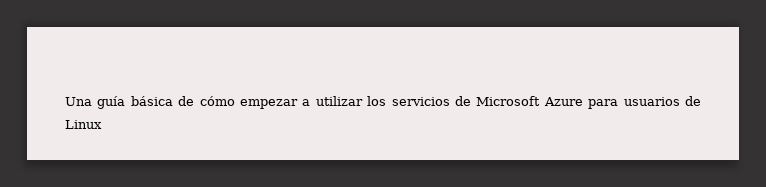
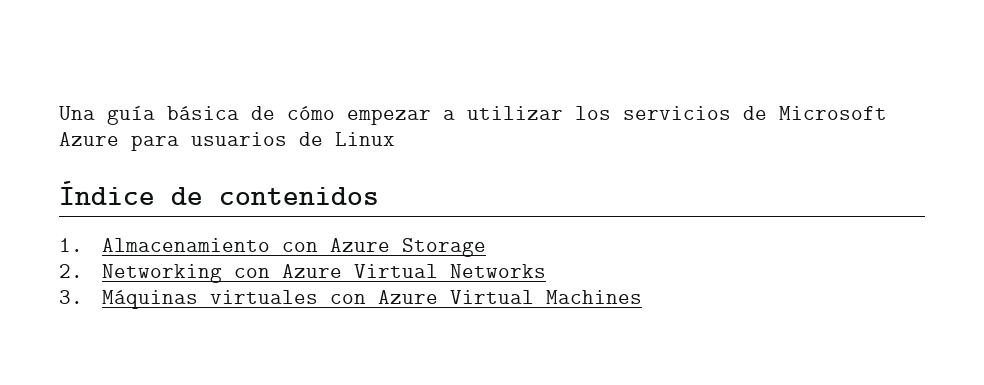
(102, 124) none -> [59,181,379,205] [59,238,486,257] [59,264,546,283] [59,290,642,309] // Índice de contenidos // 1. Almacenamiento con Azure Storage // 2. Networking con Azure Virtual Networks // 3. Máquinas virtuales con Azure Virtual Machines

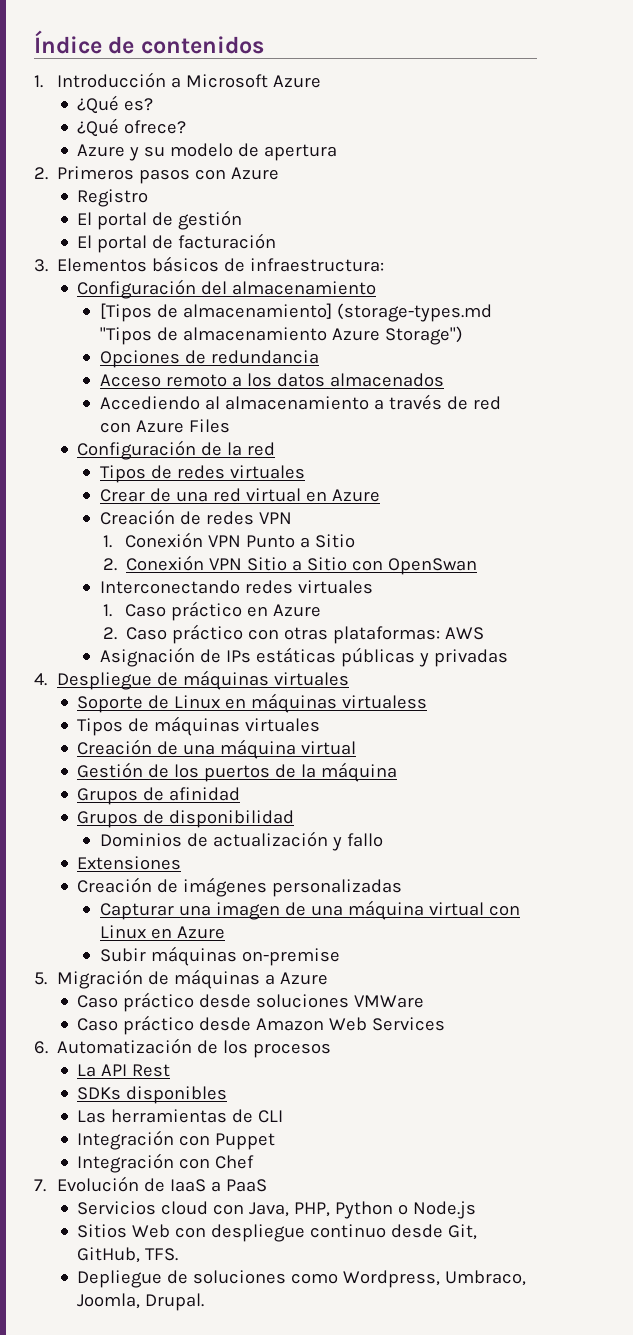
[59,106,887,125] [59,132,395,151] [59,181,379,205] [59,238,486,257] [59,264,546,283] [59,290,642,309] Una guía básica de cómo empezar a utilizar los servicios de Microsoft Azure para usuarios de Linux // Índice de contenidos // 1. Almacenamiento con Azure Storage // 2. Networking con Azure Virtual Networks // 3. Máquinas virtuales con Azure Virtual Machines -> [34,30,264,54] [34,72,321,88] [77,95,154,114] [77,118,187,137] [77,143,338,161] [34,166,280,184] [77,189,149,207] [77,210,243,230] [77,233,277,253] [34,256,385,272] [77,279,377,299] [100,303,493,322] [100,326,464,345] [100,350,320,368] [100,373,445,387] [100,394,502,410] [100,419,231,433] [77,440,276,460] [100,465,306,483] [100,488,381,502] [100,509,293,525] [102,532,356,548] [102,555,477,575] [100,580,374,594] [102,601,322,621] [102,624,484,644] [100,647,509,667] [34,670,349,690] [77,693,428,713] [77,716,321,736] [77,739,357,759] [77,762,398,782] [77,787,241,805] [77,810,295,828] [100,831,384,851] [77,856,182,870] [77,877,403,897] [100,900,521,920] [100,925,226,939] [100,946,341,966] [34,969,328,989] [77,992,425,1012] [77,1015,446,1035] [34,1038,332,1058] [77,1064,171,1077] [77,1086,228,1104] [77,1109,284,1123] [77,1130,276,1150] [77,1153,255,1173] [34,1176,267,1192] [77,1201,477,1219] [77,1224,478,1242] [77,1247,179,1263] [77,1270,527,1288] [77,1293,205,1311] Índice de contenidos // 1. Introducción a Microsoft Azure // ¿Qué es? // ¿Qué ofrece? // Azure y su modelo de apertura // 2. Primeros pasos con Azure // Registro // El portal de gestión // El portal de facturación // 3. Elementos básicos de infraestructura: // Configuración del almacenamiento // [Tipos de almacenamiento] (storage-types.md "Tipos de almacenamiento Azure Storage") // Opciones de redundancia // Acceso remoto a los datos almacenados // Accediendo al almacenamiento a través de red con Azure Files // Configuración de la red // Tipos de redes virtuales // Crear de una red virtual en Azure // Creación de redes VPN // 1. Conexión VPN Punto a Sitio // 2. Conexión VPN Sitio a Sitio con OpenSwan // Interconectando redes virtuales // 1. Caso práctico en Azure // 2. Caso práctico con otras plataformas: AWS // Asignación de IPs estáticas públicas y privadas // 4. Despliegue de máquinas virtuales // Soporte de Linux en máquinas virtualess // Tipos de máquinas virtuales // Creación de una máquina virtual // Gestión de los puertos de la máquina // Grupos de afinidad // Grupos de disponibilidad // Dominios de actualización y fallo // Extensiones // Creación de imágenes personalizadas // Capturar una imagen de una máquina virtual con Linux en Azure // Subir máquinas on-premise // 5. Migración de máquinas a Azure // Caso práctico desde soluciones VMWare // Caso práctico desde Amazon Web Services // 6. Automatización de los procesos // La API Rest // SDKs disponibles // Las herramientas de CLI // Integración con Puppet // Integración con Chef // 7. Evolución de IaaS a PaaS // Servicios cloud con Java, PHP, Python o Node.js // Sitios Web con despliegue continuo desde Git, GitHub, TFS. // Depliegue de soluciones como Wordpress, Umbraco, Joomla, Drupal.

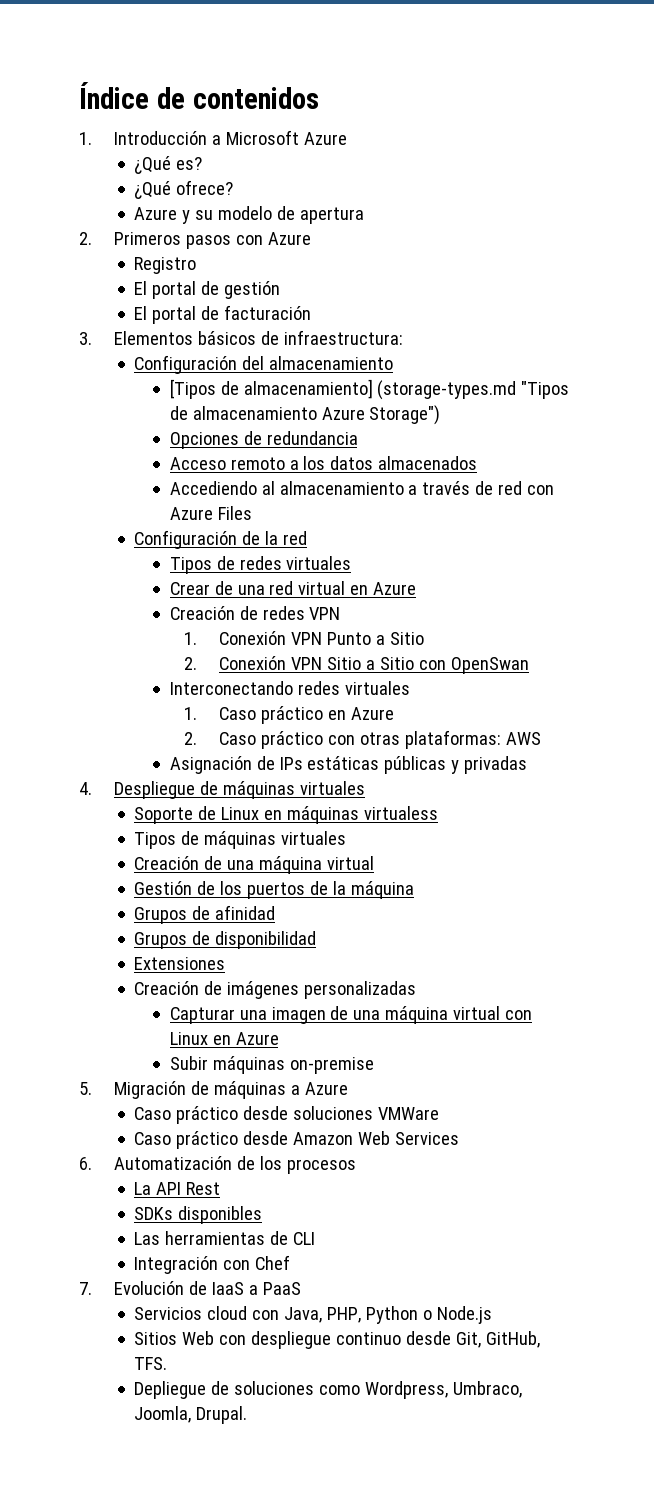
[100,831,384,851] // Dominios de actualización y fallo -> (317, 940) none
[77,1130,276,1150] // Integración con Puppet -> (316, 1238) none

